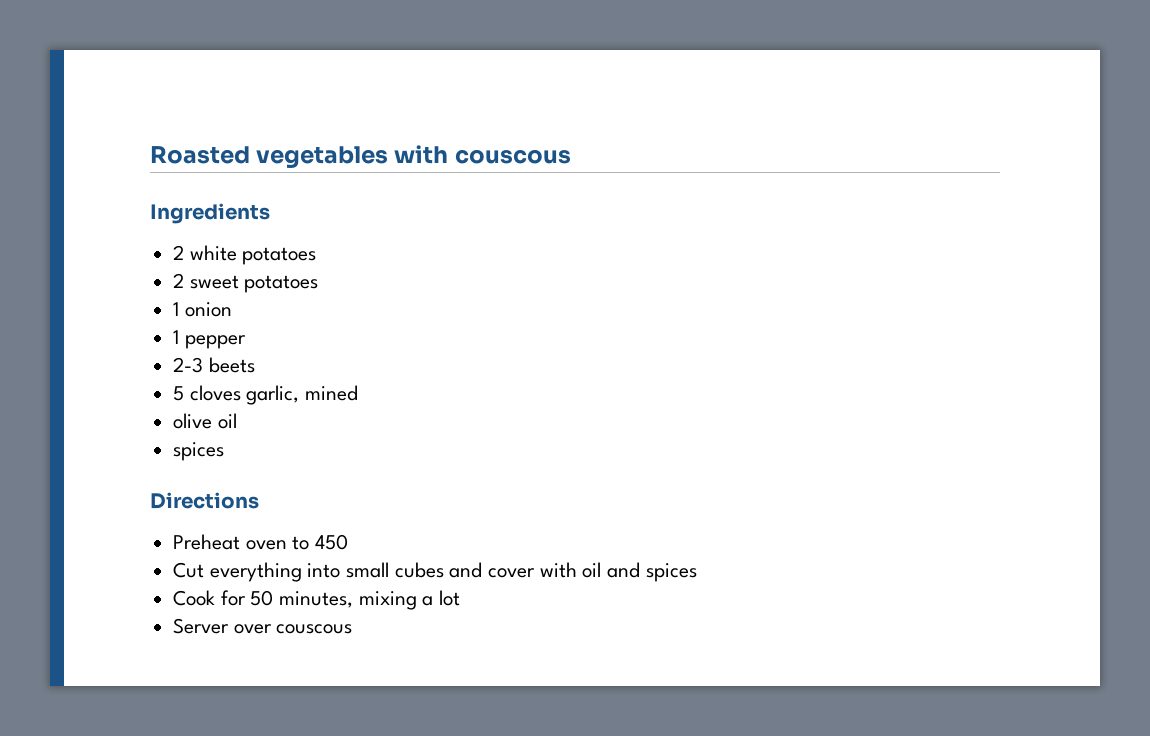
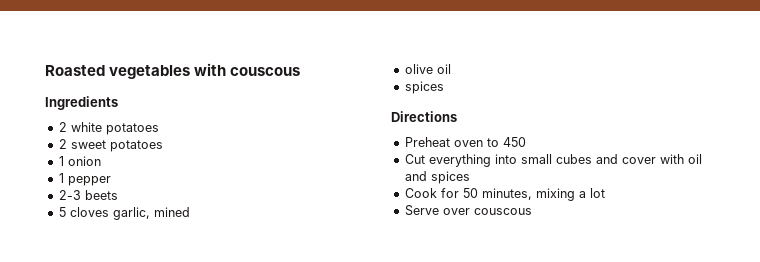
[173,618,230,634] Server -> [404,205,439,216] Serve

